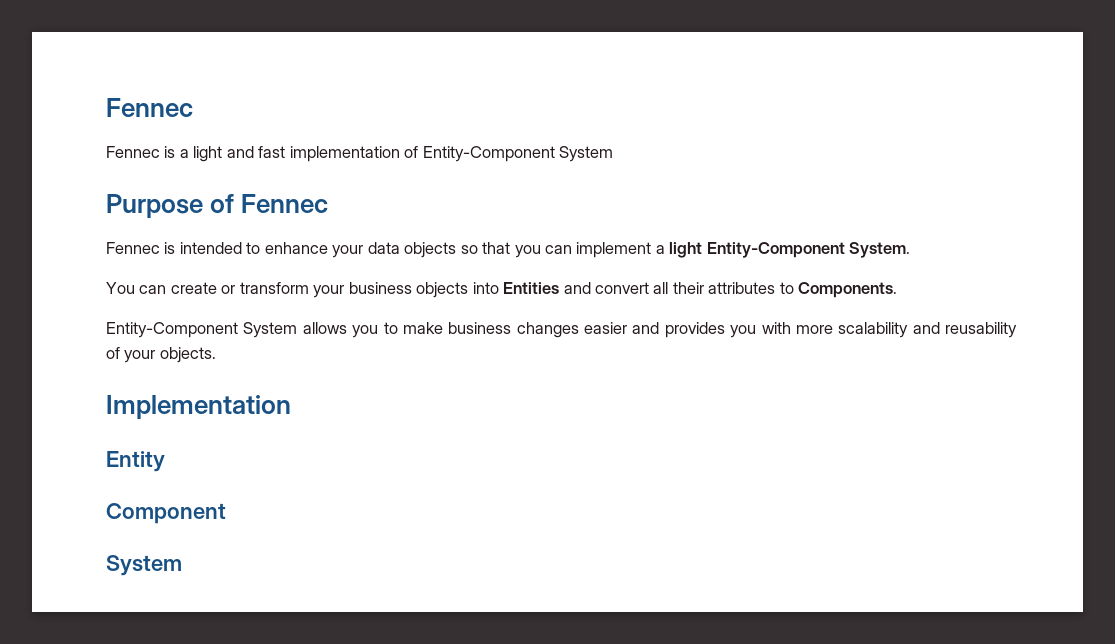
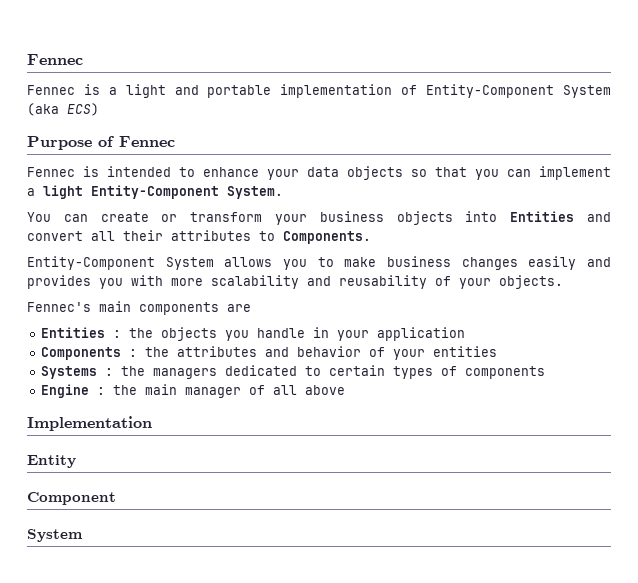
[258,146,286,158] fast -> [207,85,272,98] portable
(614, 154) none -> [27,103,99,116] (aka ECS)
[584,322,627,334] easier -> [528,256,577,270] easily
(216, 355) none -> [27,301,251,315] [40,327,465,341] [40,346,497,360] [40,365,545,379] [40,384,345,398] // Fennec's main components are // Entities : the objects you handle in your application // Components : the attributes and behavior of your entities // Systems : the managers dedicated to certain types of components // Engine : the main manager of all above

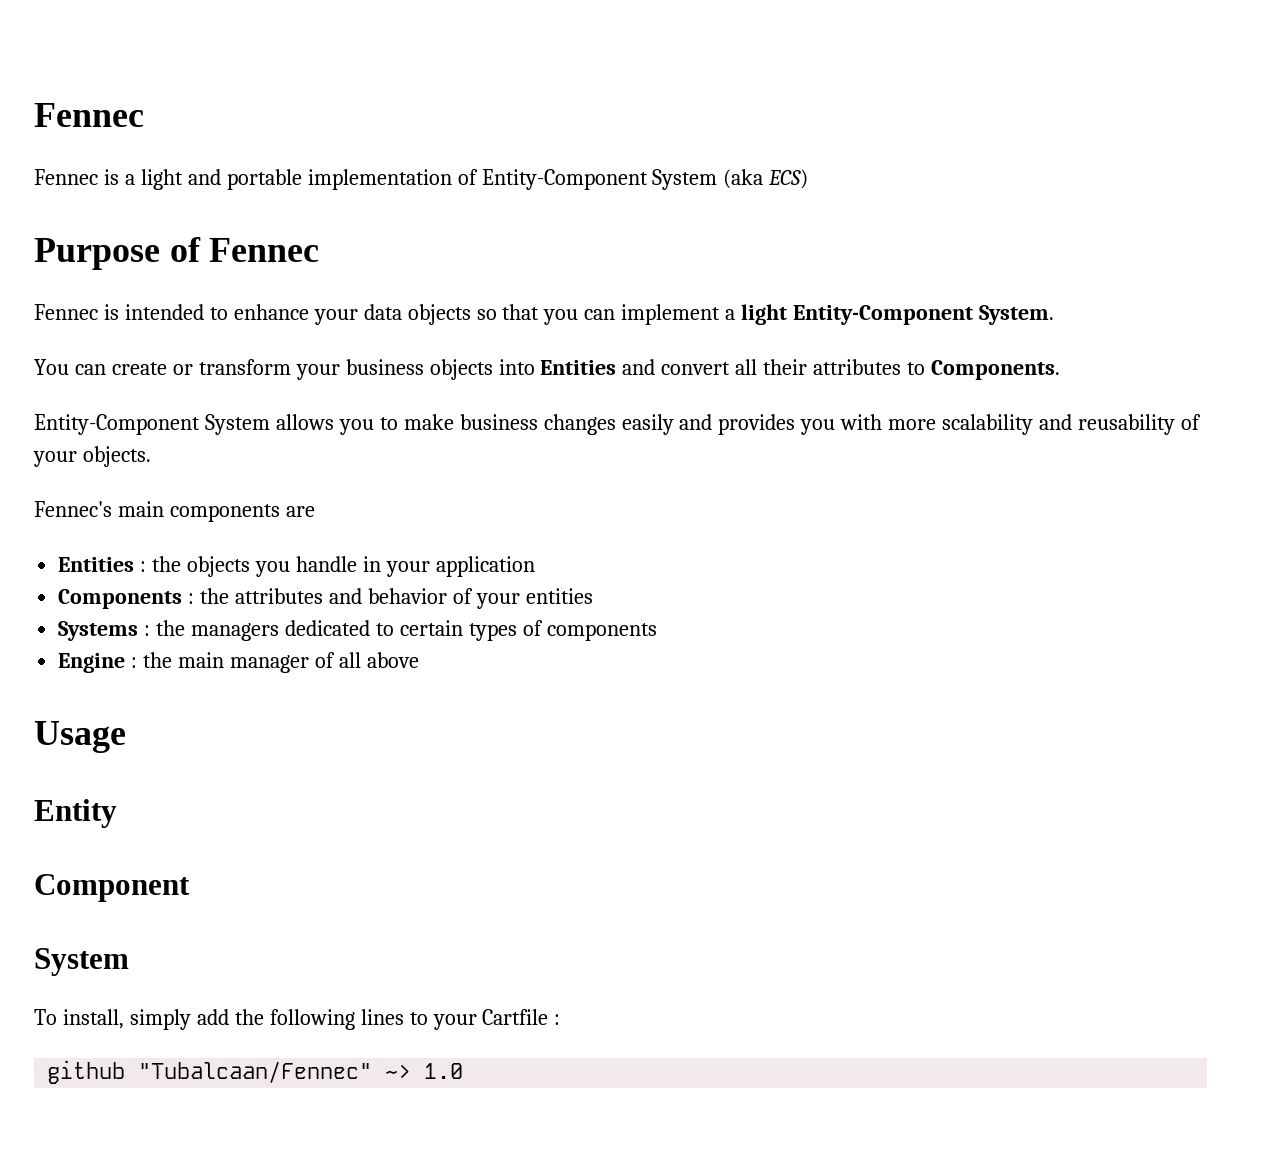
[27,416,152,431] Implementation -> [34,721,126,753] Usage
(83, 535) none -> [34,1009,561,1030] [47,1060,464,1084] // To install, simply add the following lines to your Cartfile : // github "Tubalcaan/Fennec" ~> 1.0

